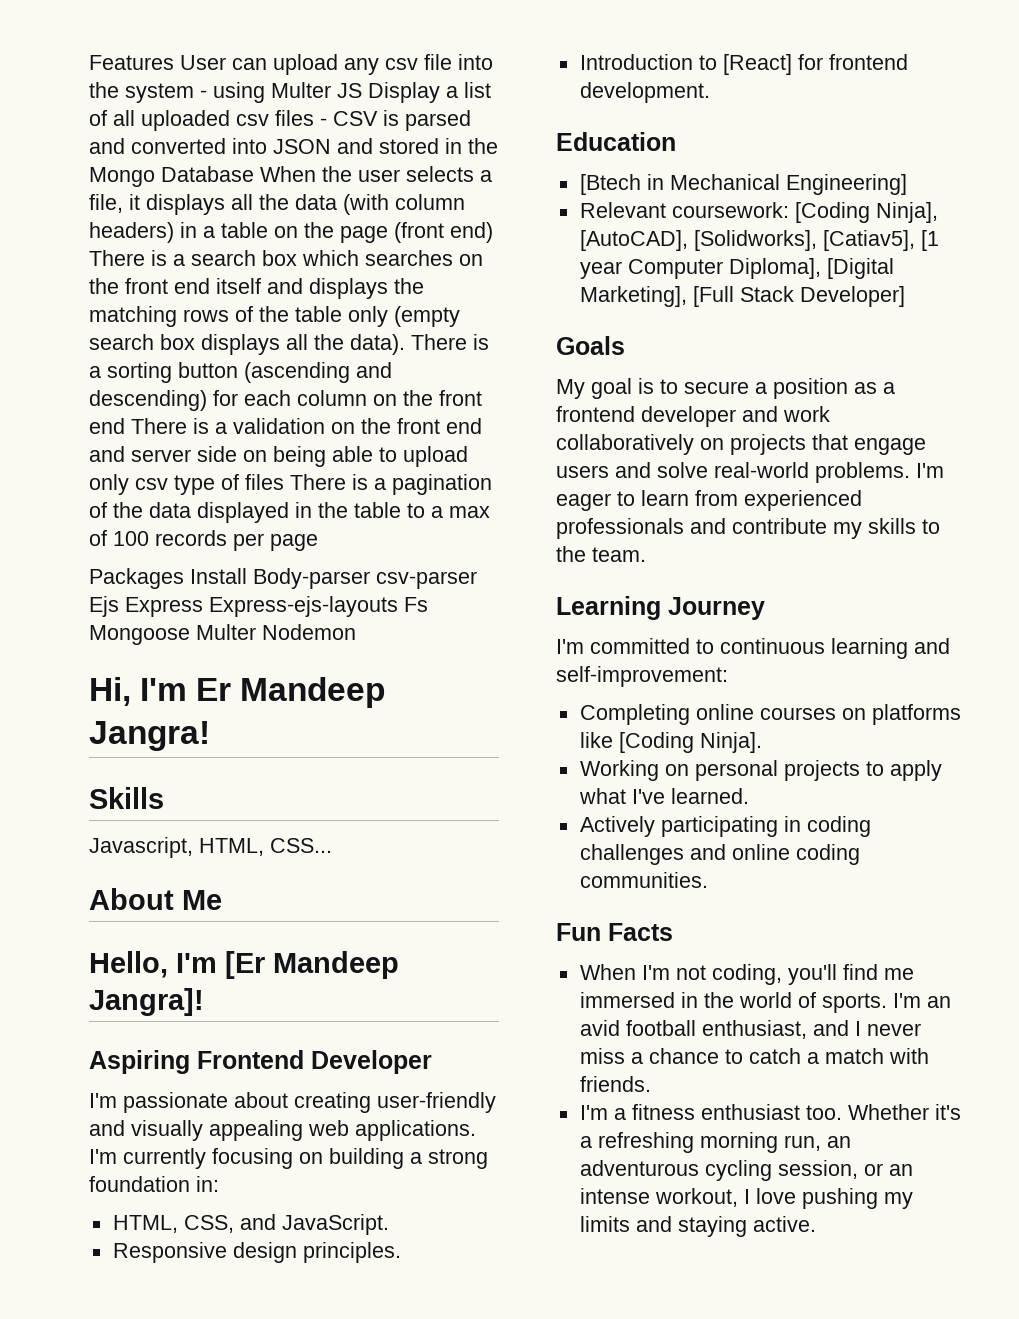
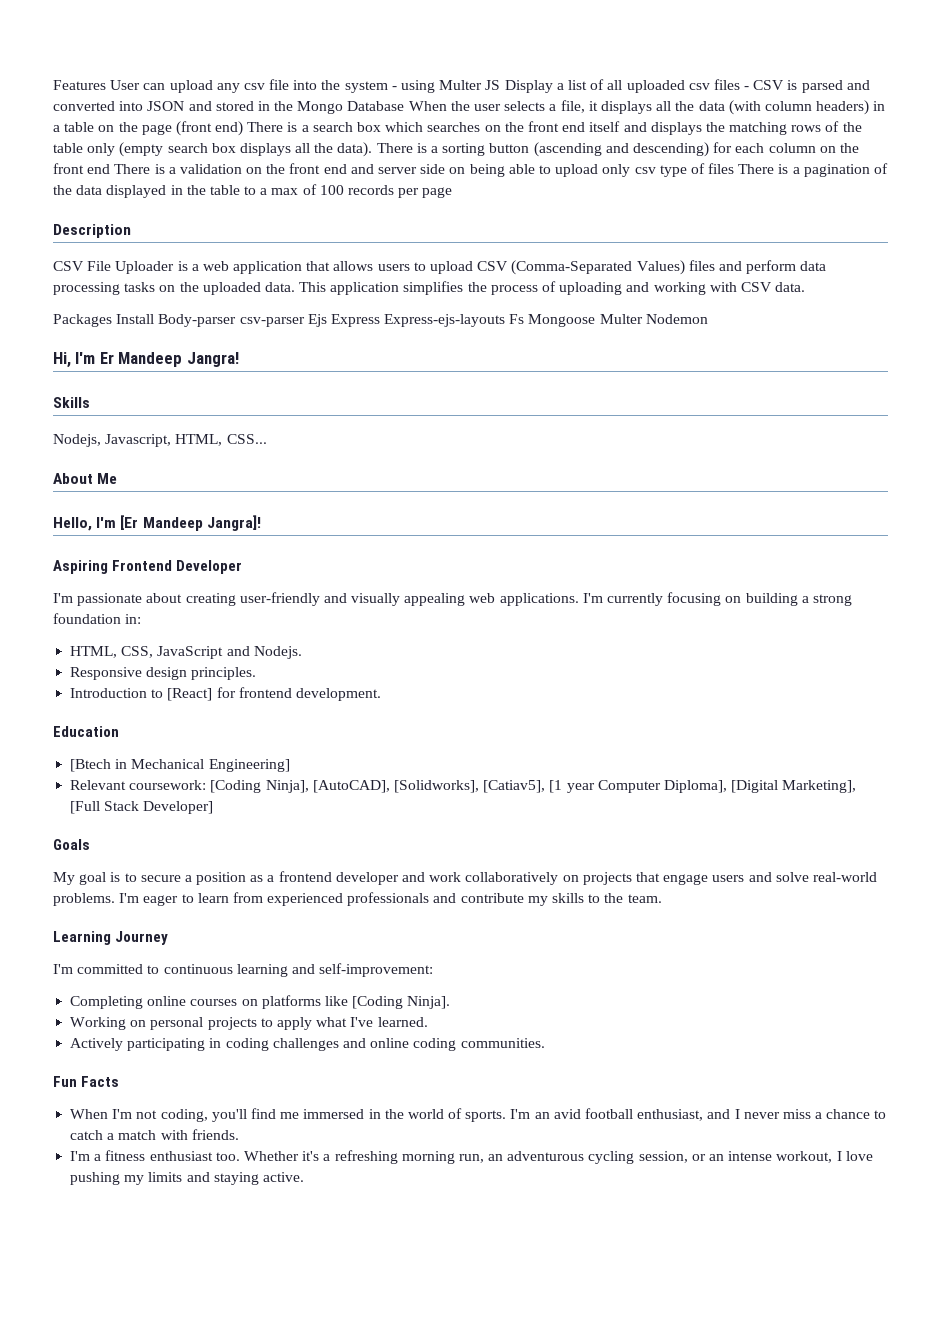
(318, 542) none -> [53,224,131,238] [53,260,827,275] [53,281,806,295] // Description // CSV File Uploader is a web application that allows users to upload CSV (Comma-Separated Values) files and perform data processing tasks on the uploaded data. This application simplifies the process of uploading and working with CSV data.
(164, 798) none -> [53,434,101,447] Nodejs,
[239,1214,389,1235] and JavaScript. -> [157,646,302,659] JavaScript and Nodejs.

